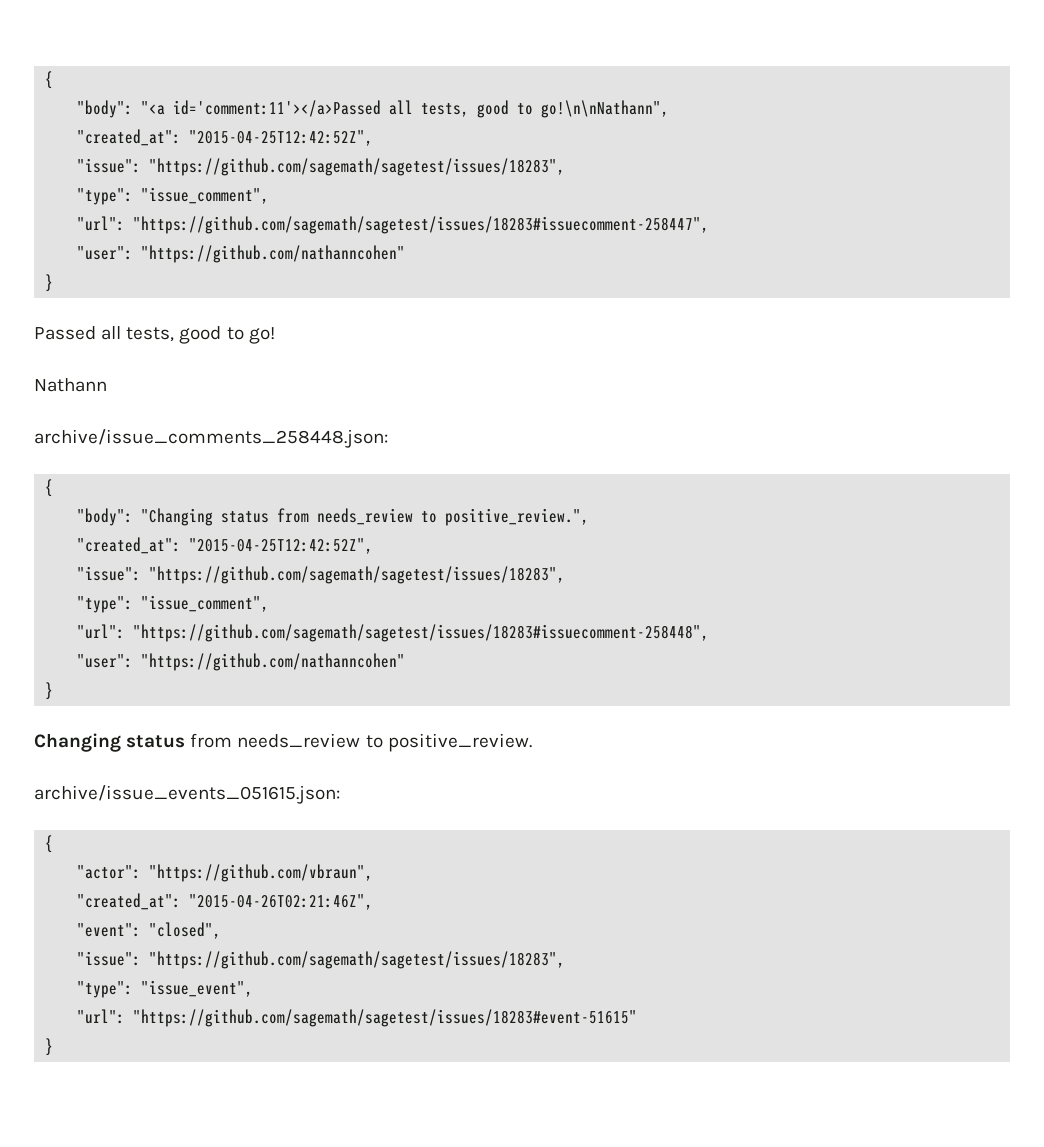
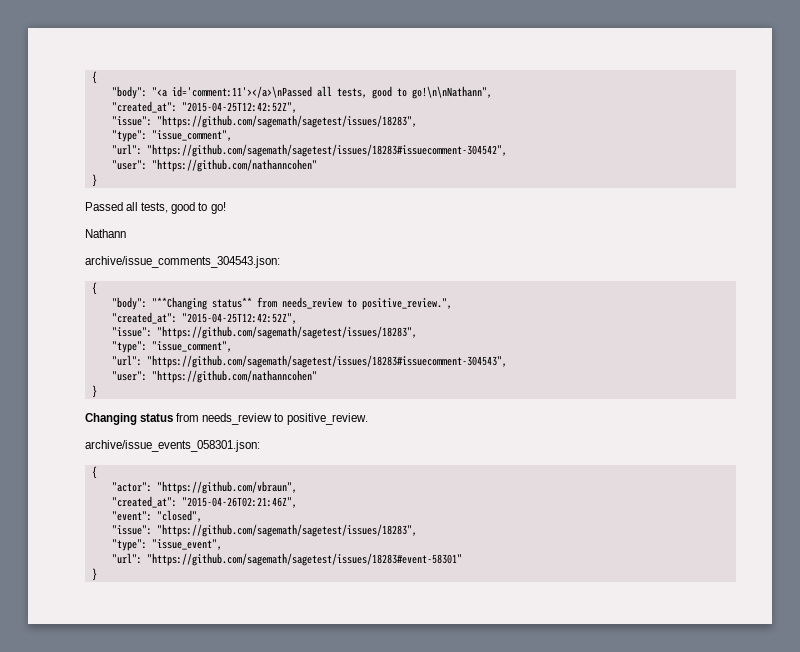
[173,100,382,117] id='comment:11'></a>Passed -> [171,86,312,98] id='comment:11'></a>\nPassed
[133,216,710,234] "https://github.com/sagemath/sagetest/issues/18283#issuecomment-258447", -> [146,144,507,157] "https://github.com/sagemath/sagetest/issues/18283#issuecomment-304542",
[34,429,388,448] [45,479,54,497] [77,508,270,526] archive/issue_comments_258448.json: // { // "body": "Changing status -> [85,256,280,268] [91,282,97,295] [111,297,252,310] archive/issue_comments_304543.json: // { // "body": "**Changing status**
[133,624,710,642] "https://github.com/sagemath/sagetest/issues/18283#issuecomment-258448", -> [146,355,507,368] "https://github.com/sagemath/sagetest/issues/18283#issuecomment-304543",
[34,785,340,804] archive/issue_events_051615.json: -> [85,440,260,452] archive/issue_events_058301.json:
[133,1009,638,1027] "https://github.com/sagemath/sagetest/issues/18283#event-51615" -> [146,553,462,566] "https://github.com/sagemath/sagetest/issues/18283#event-58301"

